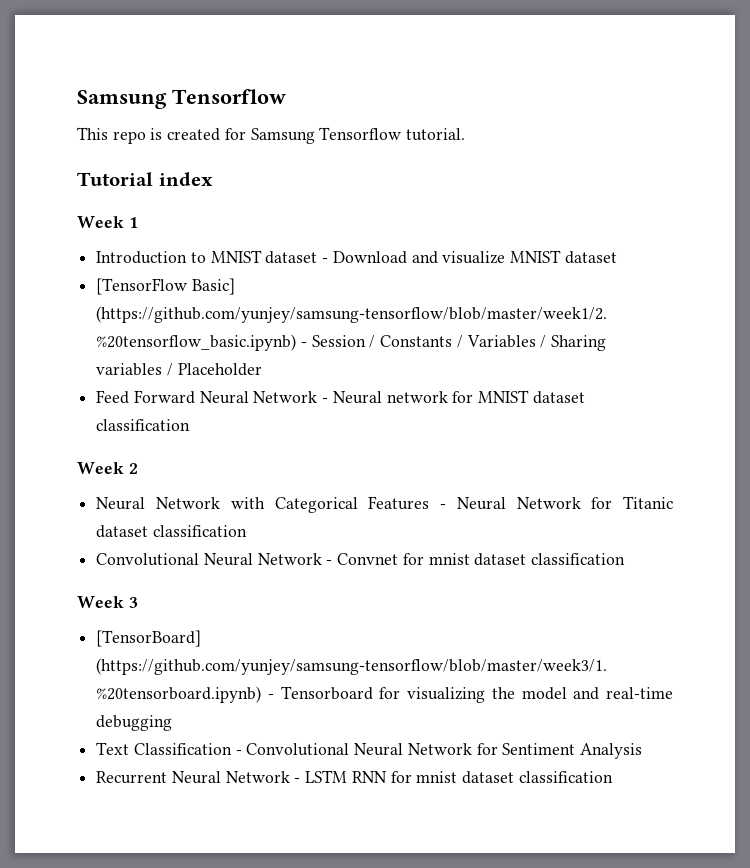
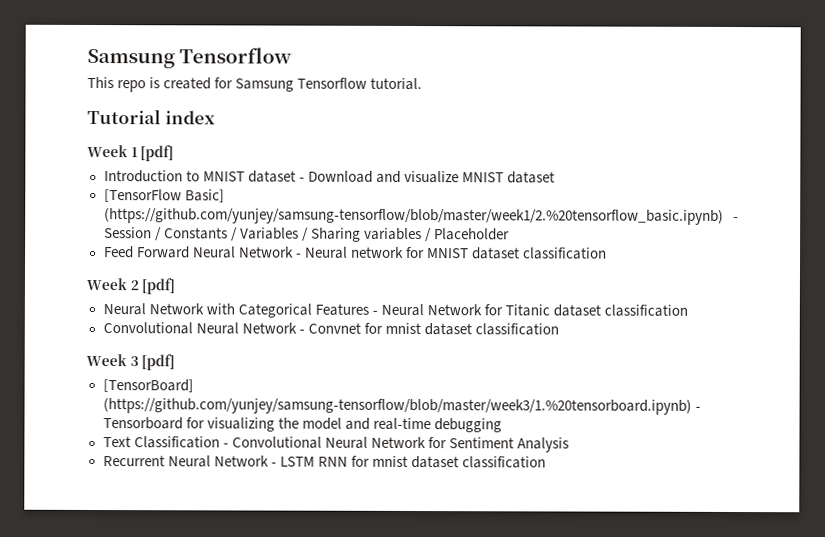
(138, 222) none -> [140,145,175,162] [pdf]
(138, 468) none -> [141,278,176,295] [pdf]
(138, 602) none -> [141,354,176,371] [pdf]

